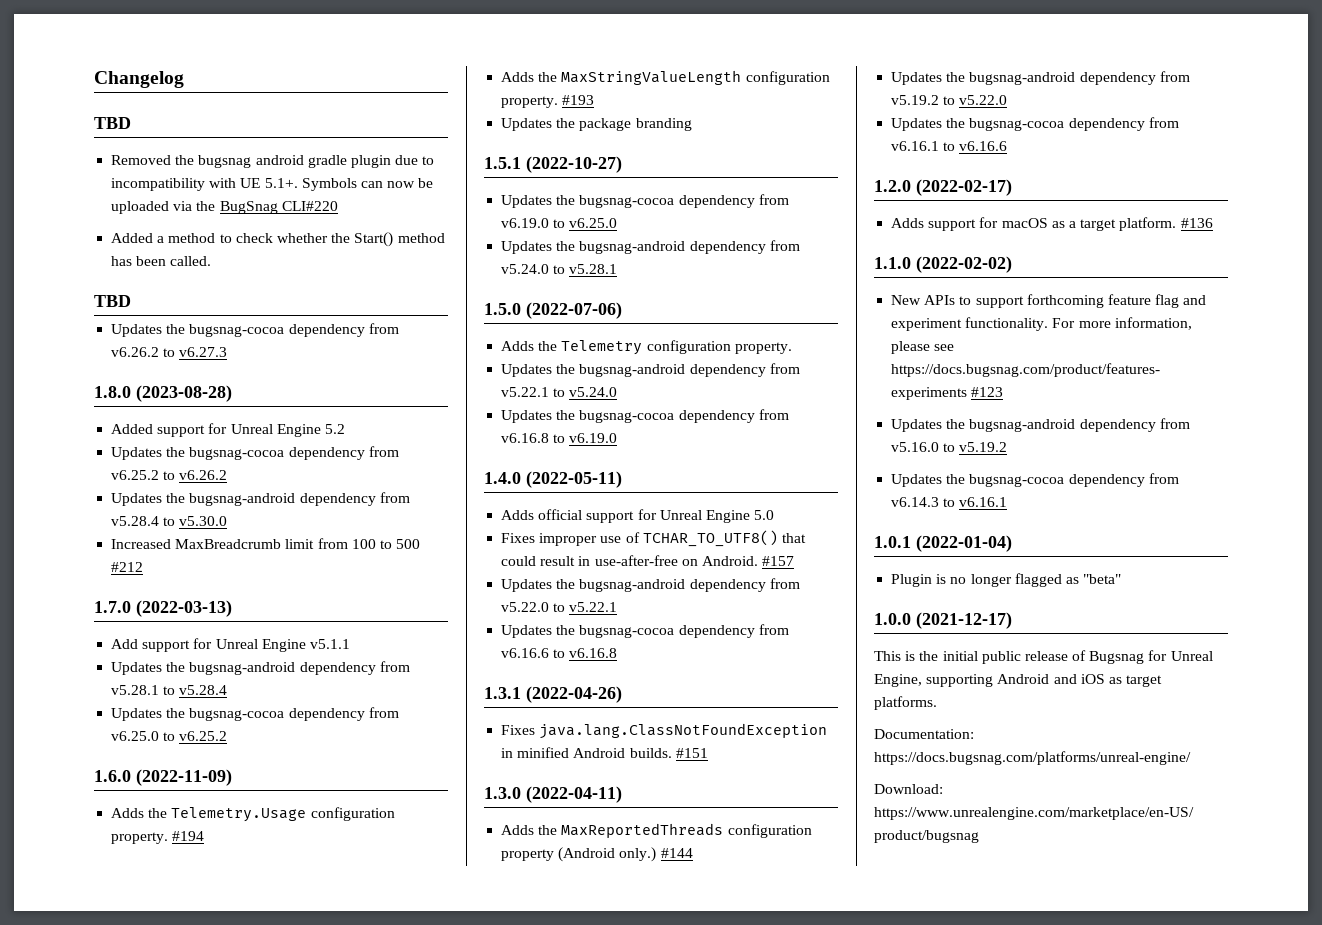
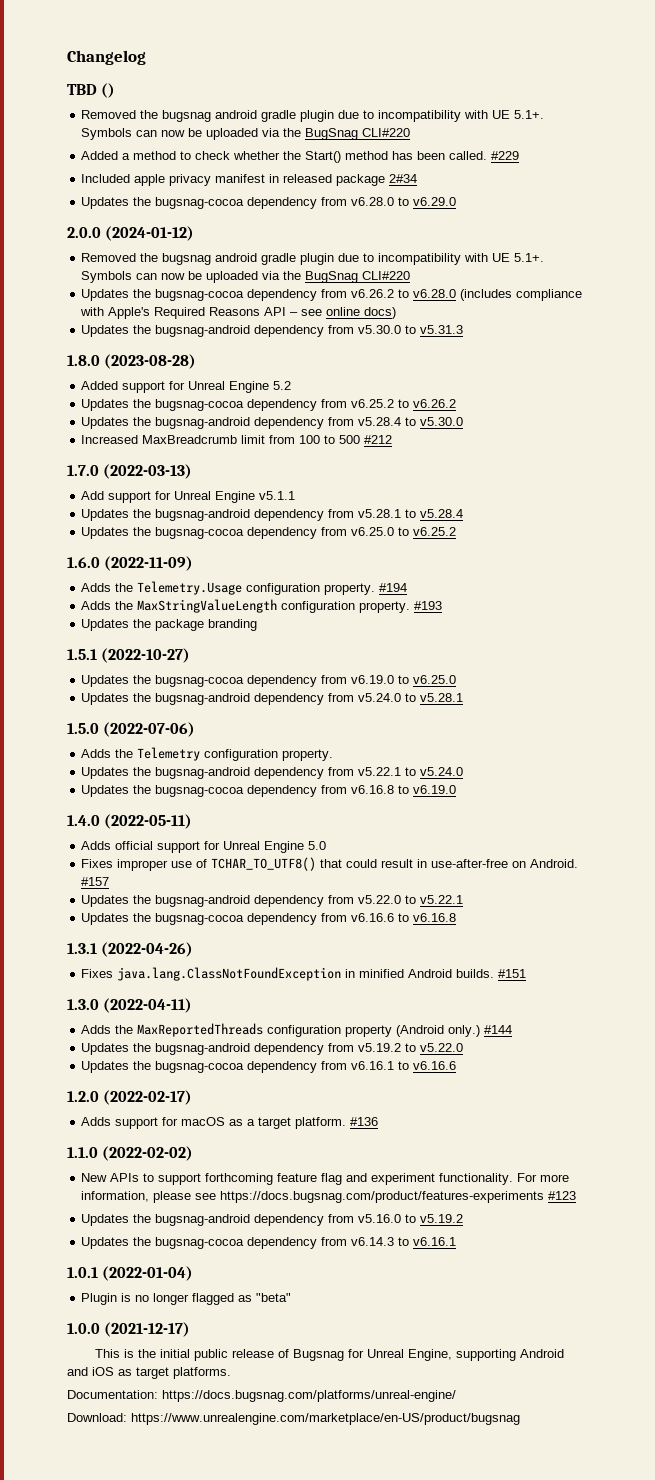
(131, 123) none -> [101,83,116,98] ()
[94,295,131,307] // TBD -> [491,151,520,160] [81,174,418,186] [81,197,457,209] [67,226,195,241] [81,253,545,265] [81,271,411,283] #229 // Included apple privacy manifest in released package 2#34 // Updates the bugsnag-cocoa dependency from v6.28.0 to v6.29.0 // 2.0.0 (2024-01-12) // Removed the bugsnag android gradle plugin due to incompatibility with UE 5.1+. Symbols can now be uploaded via the BugSnag CLI#220
[179,347,228,357] v6.27.3 -> [413,289,583,301] [80,307,397,319] [81,325,464,337] v6.28.0 (includes compliance with Apple's Required Reasons API – see online docs) // Updates the bugsnag-android dependency from v5.30.0 to v5.31.3

